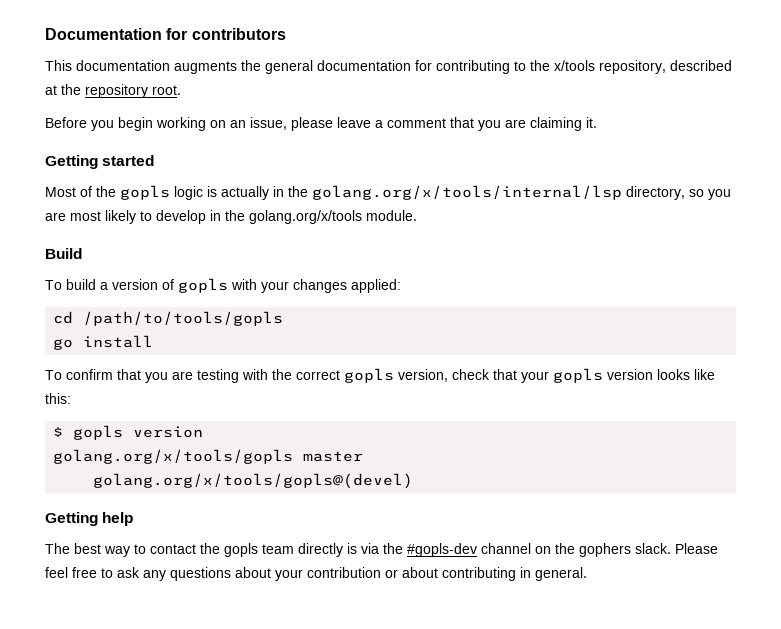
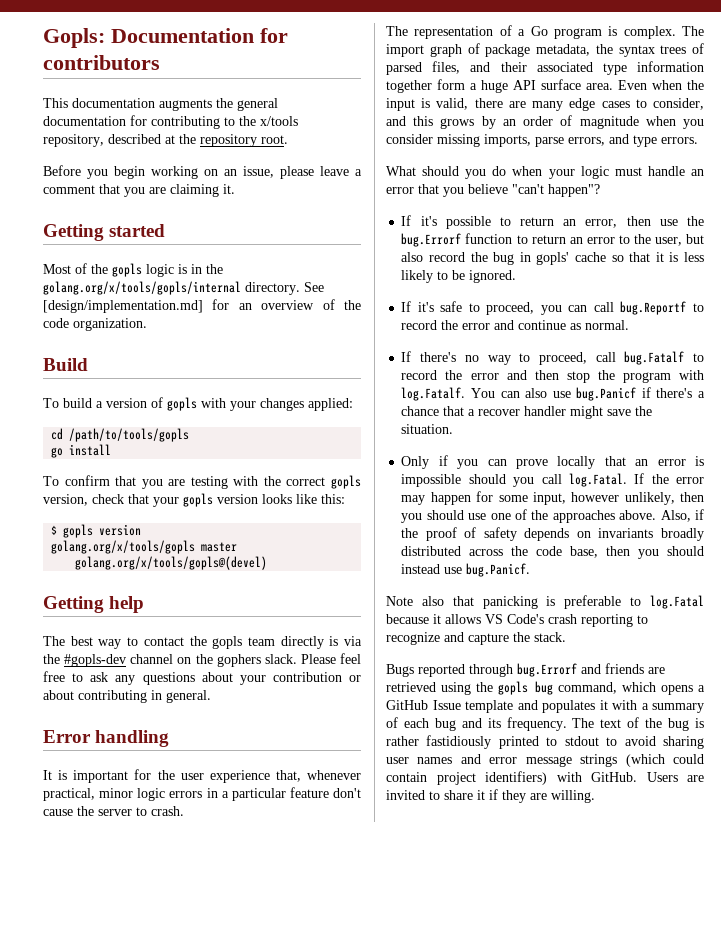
(45, 34) none -> [43,28,105,48] Gopls:
[221,185,731,200] [45,210,417,224] actually in the golang.org/x/tools/internal/lsp directory, so you are most likely to develop in the golang.org/x/tools module. -> [191,264,223,274] [43,281,324,295] [43,299,361,313] [43,318,147,331] in the golang.org/x/tools/gopls/internal directory. See [design/implementation.md] for an overview of the code organization.
(587, 574) none -> [43,730,170,747] [43,769,361,783] [43,787,361,801] [43,806,184,816] [386,25,704,39] [386,43,704,57] [386,61,704,75] [386,79,704,93] [386,98,704,111] [386,115,704,129] [386,134,698,147] [386,166,704,179] [386,184,600,197] [401,215,704,229] [401,233,704,247] [401,252,704,265] [401,270,517,283] [401,301,704,315] [401,320,630,330] [401,351,704,365] [401,370,704,383] [401,387,705,401] [401,406,653,419] [401,424,454,434] [401,455,704,469] [401,473,704,487] [401,491,704,505] [401,509,704,523] [401,527,704,541] [401,546,704,559] [401,563,531,577] [386,595,704,609] [386,614,648,627] [386,632,566,645] [386,663,665,677] [386,681,705,695] [386,700,704,713] [386,717,704,731] [386,735,704,749] [386,754,704,767] [386,771,704,785] [386,789,595,803] // Error handling // It is important for the user experience that, whenever practical, minor logic errors in a particular feature don't cause the server to crash. // The representation of a Go program is complex. The import graph of package metadata, the syntax trees of parsed files, and their associated type information together form a huge API surface area. Even when the input is valid, there are many edge cases to consider, and this grows by an order of magnitude when you consider missing imports, parse errors, and type errors. // What should you do when your logic must handle an error that you believe "can't happen"? // If it's possible to return an error, then use the bug.Errorf function to return an error to the user, but also record the bug in gopls' cache so that it is less likely to be ignored. // If it's safe to proceed, you can call bug.Reportf to record the error and continue as normal. // If there's no way to proceed, call bug.Fatalf to record the error and then stop the program with log.Fatalf. You can also use bug.Panicf if there's a chance that a recover handler might save the situation. // Only if you can prove locally that an error is impossible should you call log.Fatal. If the error may happen for some input, however unlikely, then you should use one of the approaches above. Also, if the proof of safety depends on invariants broadly distributed across the code base, then you should instead use bug.Panicf. // Note also that panicking is preferable to log.Fatal because it allows VS Code's crash reporting to recognize and capture the stack. // Bugs reported through bug.Errorf and friends are retrieved using the gopls bug command, which opens a GitHub Issue template and populates it with a summary of each bug and its frequency. The text of the bug is rather fastidiously printed to stdout to avoid sharing user names and error message strings (which could contain project identifiers) with GitHub. Users are invited to share it if they are willing.

